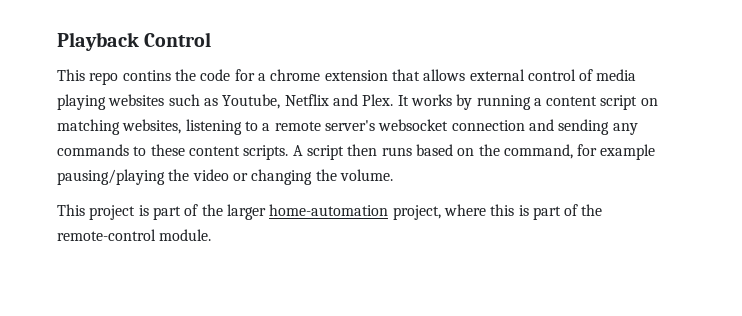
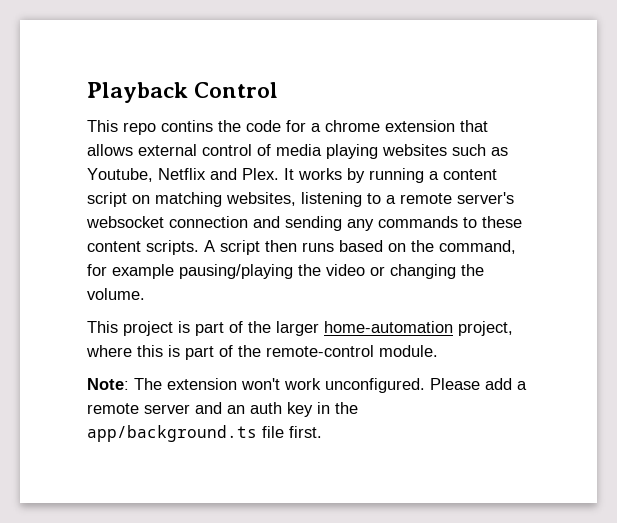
(212, 235) none -> [87,378,527,393] [87,402,358,417] [87,425,322,442] // Note: The extension won't work unconfigured. Please add a remote server and an auth key in the app/background.ts file first.

